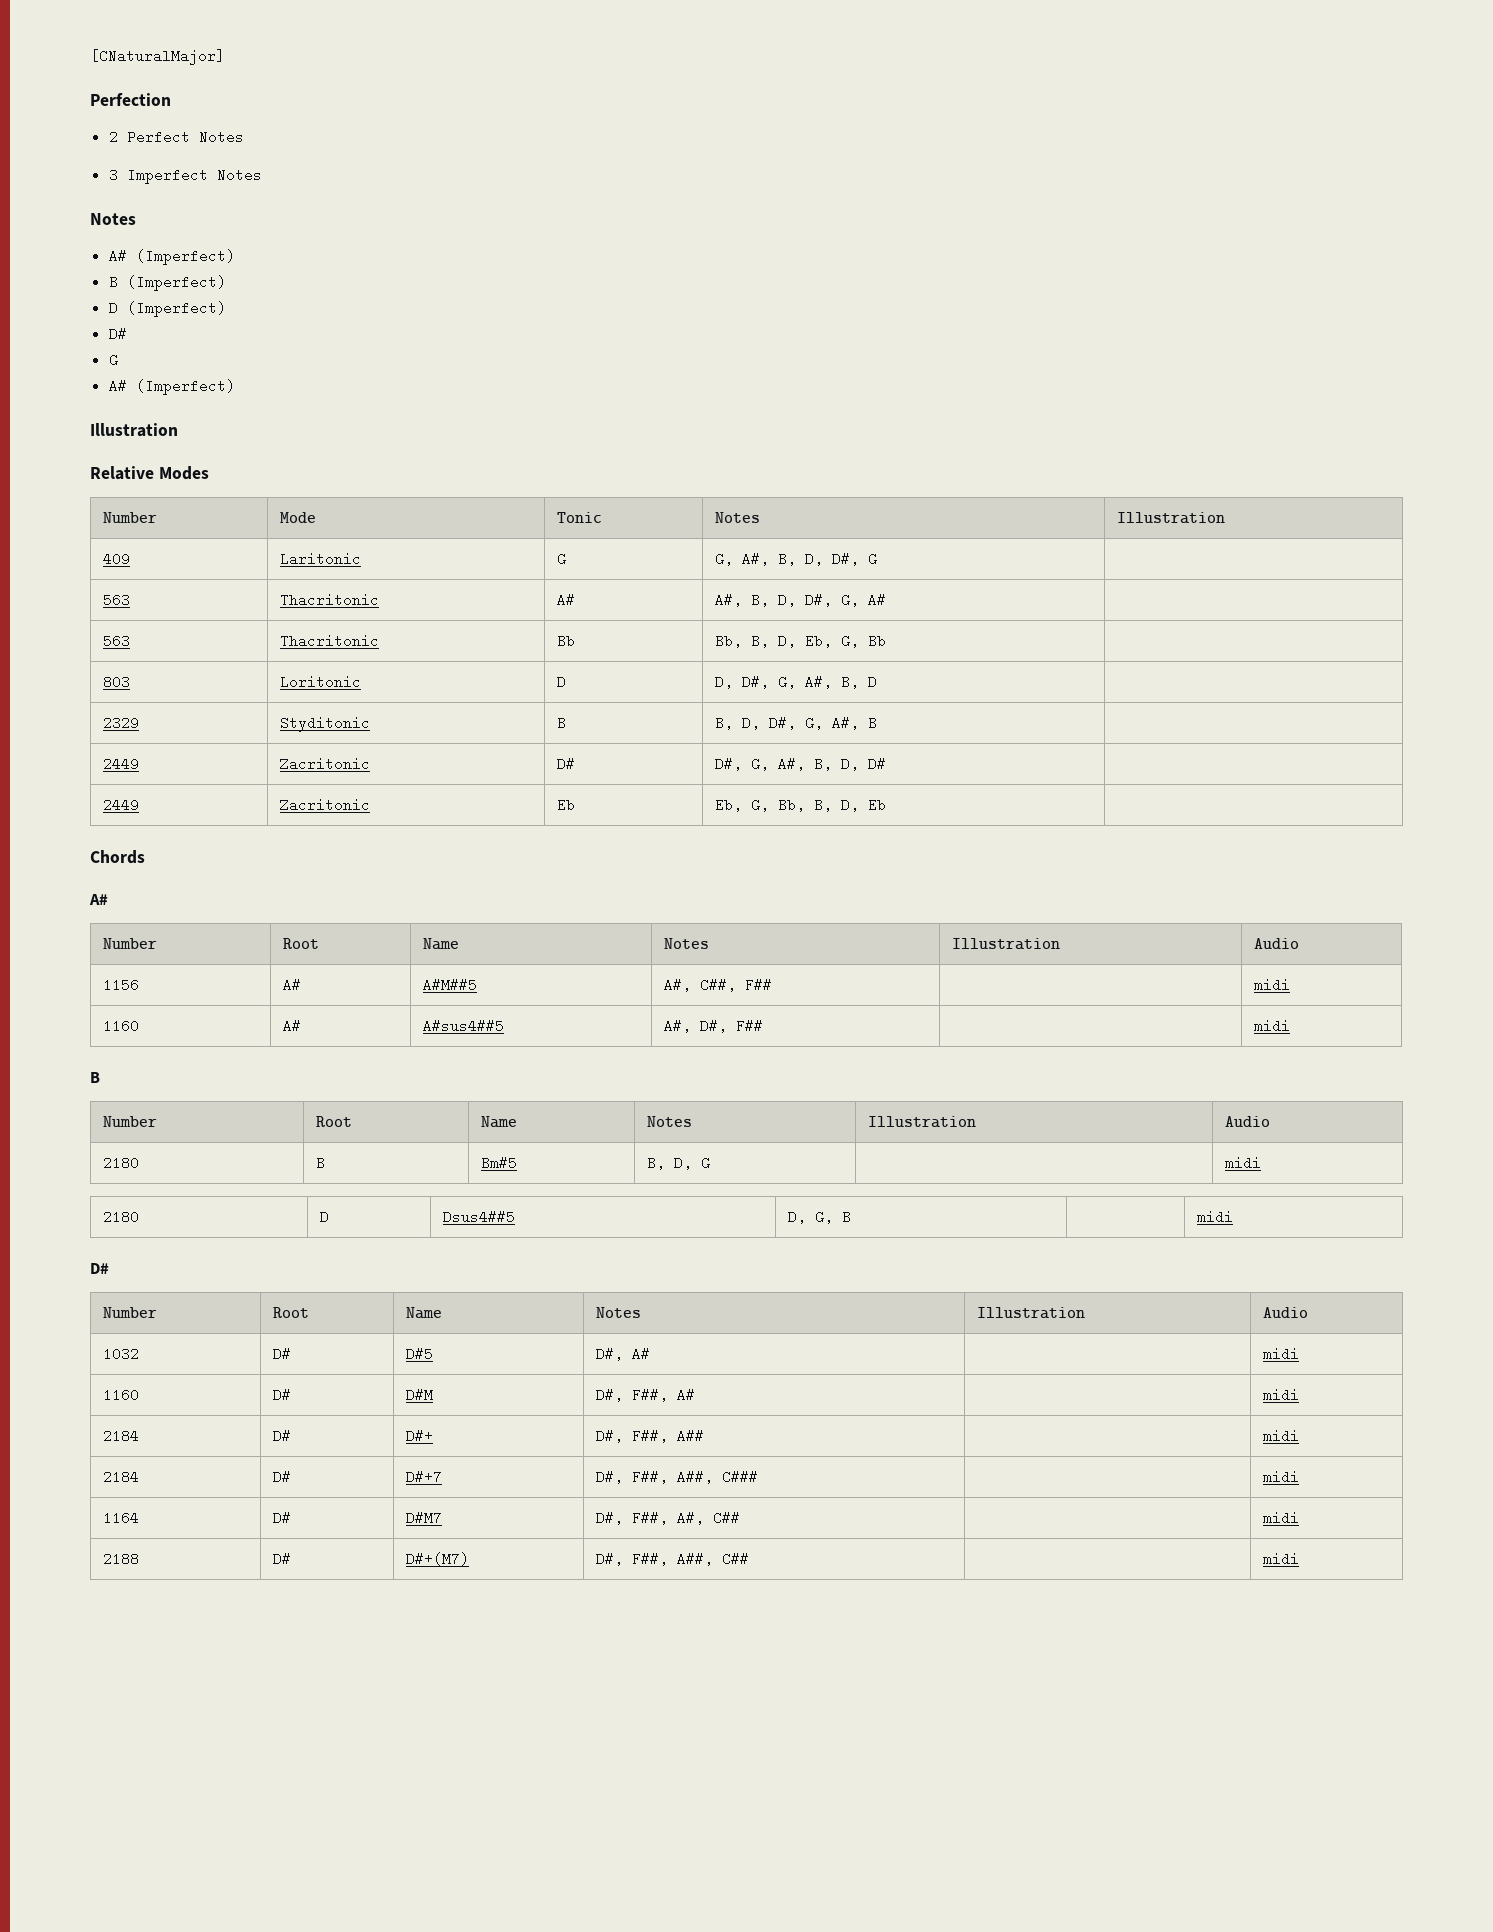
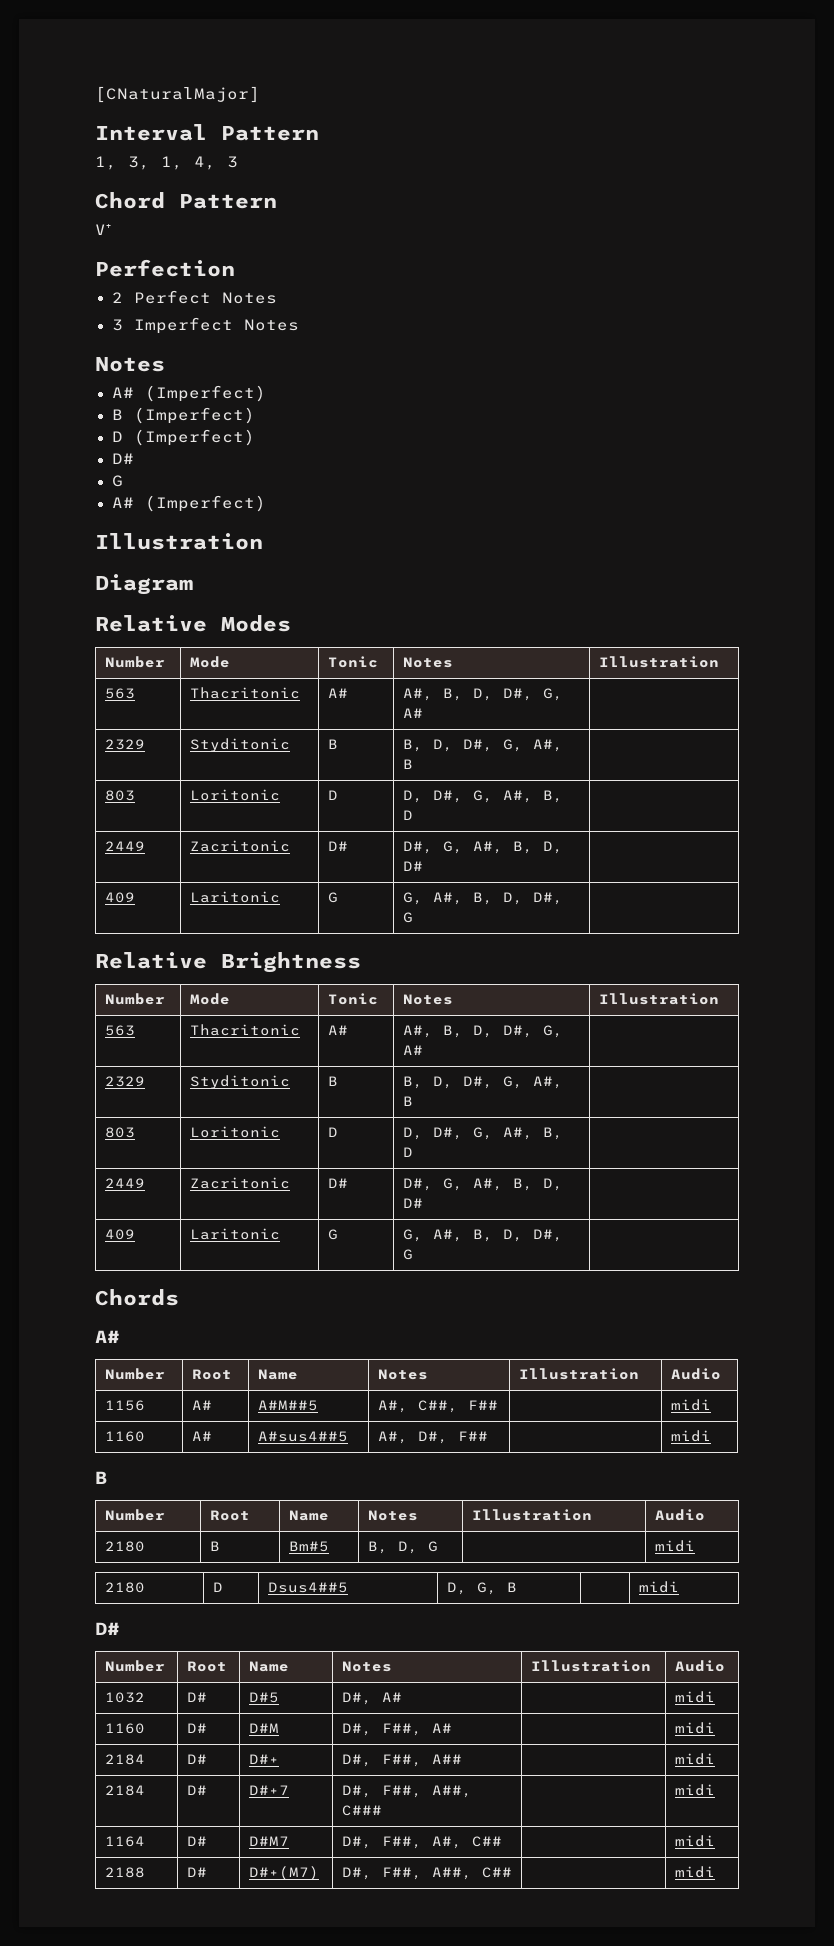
(225, 57) none -> [95,124,319,141] [95,156,238,170] [95,192,277,209] [95,224,111,235] // Interval Pattern // 1, 3, 1, 4, 3 // Chord Pattern // V⁺
(178, 430) none -> [95,574,193,595] // Diagram
[102,552,130,566] [279,552,361,566] [556,552,566,566] [714,552,877,566] [102,593,130,607] [279,593,379,607] [556,593,575,607] [714,593,886,607] [102,634,130,648] [279,634,379,648] [556,634,575,648] [714,634,886,648] [102,675,130,689] [279,675,361,689] [556,675,566,689] [714,675,877,689] [102,716,139,730] [279,716,370,732] [556,716,566,730] [714,716,877,730] [102,757,139,771] [279,757,370,771] [556,757,575,771] [714,757,886,771] [102,798,139,812] [279,798,370,812] [556,798,575,812] [714,798,886,812] // 409 | Laritonic | G | G, A#, B, D, D#, G | // 563 | Thacritonic | A# | A#, B, D, D#, G, A# | // 563 | Thacritonic | Bb | Bb, B, D, Eb, G, Bb | // 803 | Loritonic | D | D, D#, G, A#, B, D | // 2329 | Styditonic | B | B, D, D#, G, A#, B | // 2449 | Zacritonic | D# | D#, G, A#, B, D, D# | // 2449 | Zacritonic | Eb | Eb, G, Bb, B, D, Eb -> [104,688,135,699] [189,687,300,699] [327,688,348,698] [402,688,563,701] [402,708,423,718] [104,739,145,750] [189,738,290,752] [327,739,338,749] [402,739,563,752] [402,759,413,769] [104,790,135,801] [189,789,280,801] [327,790,338,800] [402,790,563,803] [402,810,413,820] [104,841,145,851] [189,840,290,852] [327,841,348,851] [402,841,563,854] [402,861,423,871] [104,892,135,903] [189,891,280,903] [327,892,338,903] [402,892,563,905] [402,912,413,923] [95,952,361,973] [104,993,165,1005] [189,993,230,1005] [327,993,378,1005] [402,994,453,1005] [598,993,719,1005] [104,1025,135,1036] [189,1024,300,1036] [327,1025,348,1035] [402,1025,563,1038] [402,1045,423,1055] [104,1076,145,1087] [189,1075,290,1089] [327,1076,338,1086] [402,1076,563,1089] [402,1096,413,1106] [104,1127,135,1138] [189,1126,280,1138] [327,1127,338,1137] [402,1127,563,1140] [402,1147,413,1157] [104,1178,145,1188] [189,1177,290,1189] [327,1178,348,1188] [402,1178,563,1191] [402,1198,423,1208] [104,1229,135,1240] [189,1228,280,1240] [327,1229,338,1240] [402,1229,563,1242] [402,1249,413,1260] // 563 | Thacritonic | A# | A#, B, D, D#, G, A# | // 2329 | Styditonic | B | B, D, D#, G, A#, B | // 803 | Loritonic | D | D, D#, G, A#, B, D | // 2449 | Zacritonic | D# | D#, G, A#, B, D, D# | // 409 | Laritonic | G | G, A#, B, D, D#, G | // Relative Brightness // Number | Mode | Tonic | Notes | Illustration // 563 | Thacritonic | A# | A#, B, D, D#, G, A# | // 2329 | Styditonic | B | B, D, D#, G, A#, B | // 803 | Loritonic | D | D, D#, G, A#, B, D | // 2449 | Zacritonic | D# | D#, G, A#, B, D, D# | // 409 | Laritonic | G | G, A#, B, D, D#, G

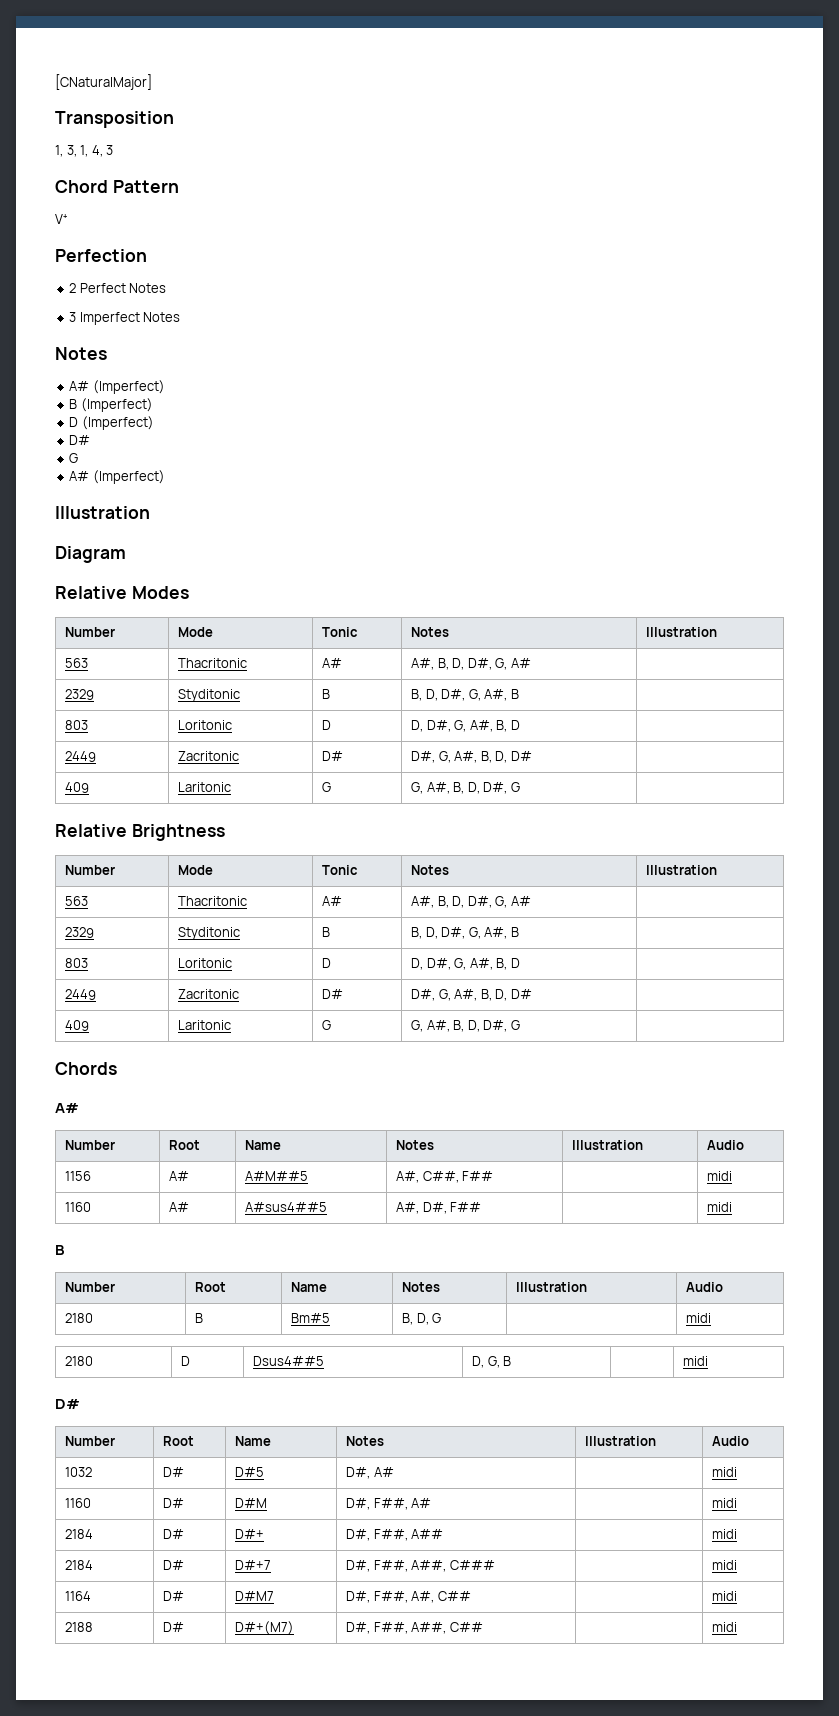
[95,124,319,141] Interval Pattern -> [55,111,174,128] Transposition

